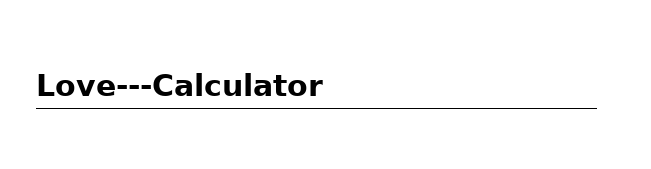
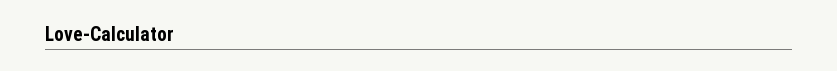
[36,73,323,96] Love---Calculator -> [45,26,174,41] Love-Calculator

